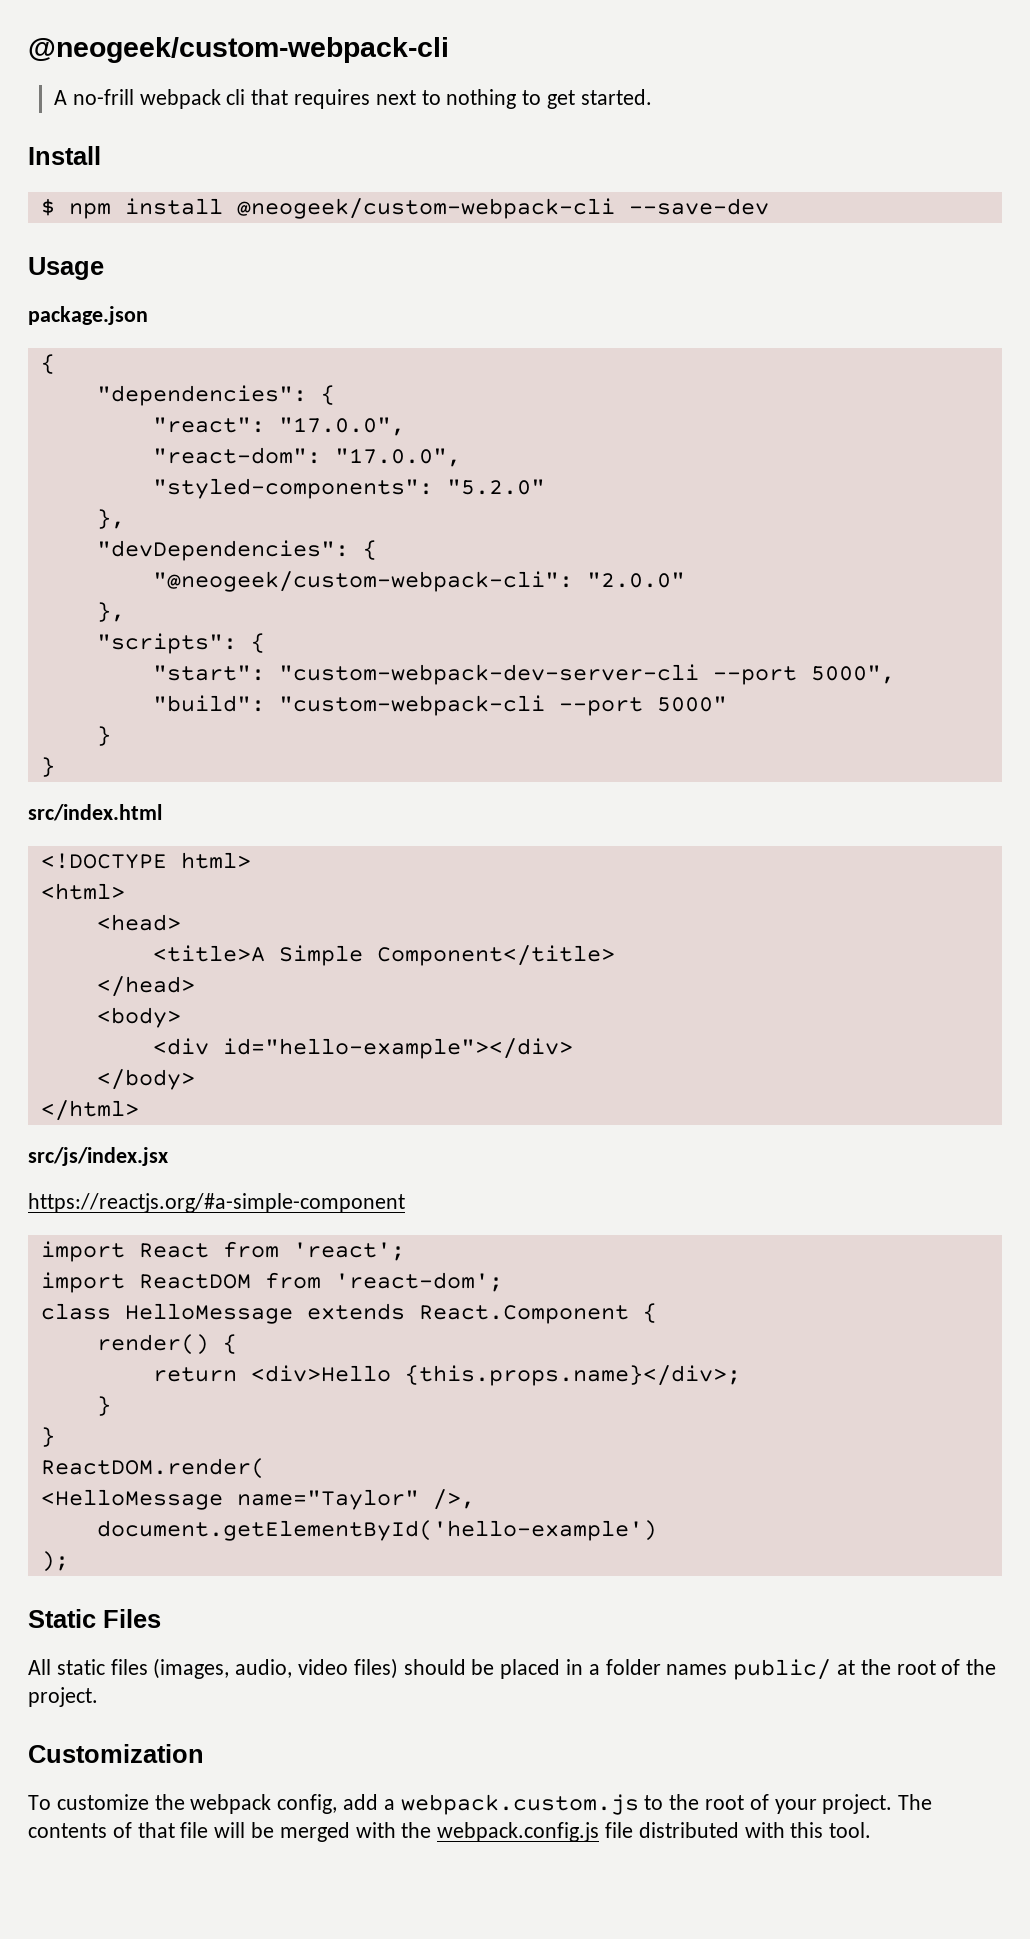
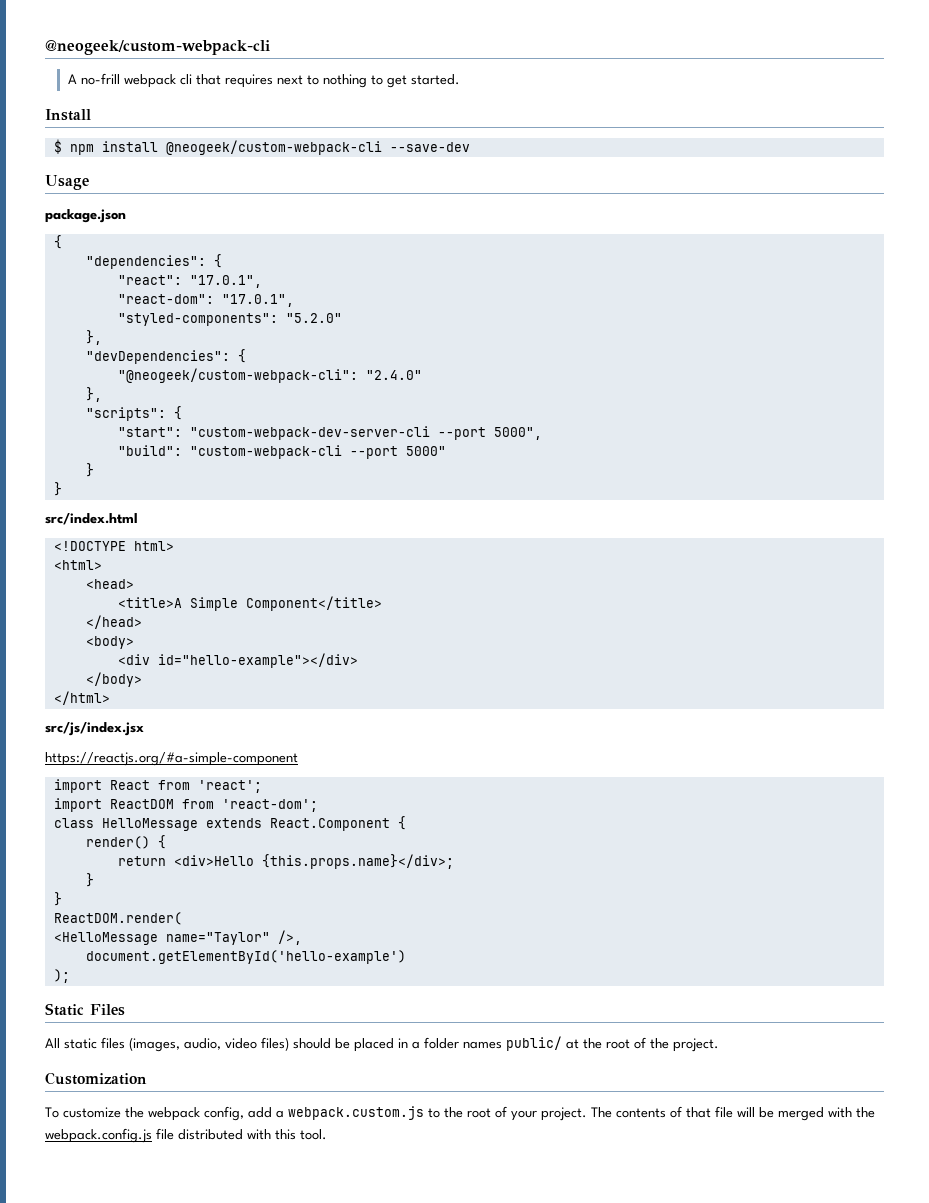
[278,417,405,436] "17.0.0", -> [189,275,262,288] "17.0.1",
[334,448,461,467] "17.0.0", -> [221,294,294,307] "17.0.1",
[586,572,685,588] "2.0.0" -> [365,370,422,380] "2.4.0"

